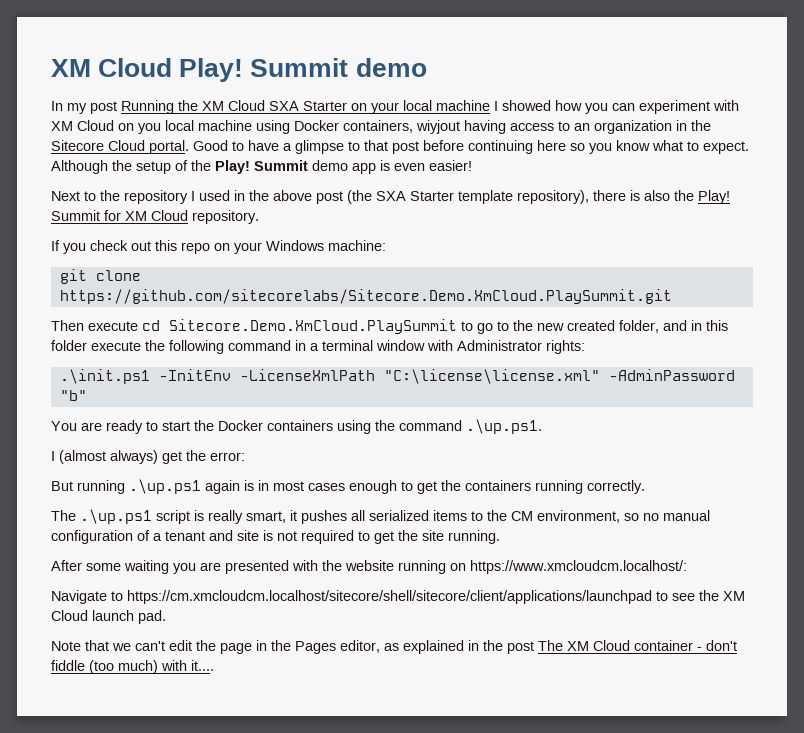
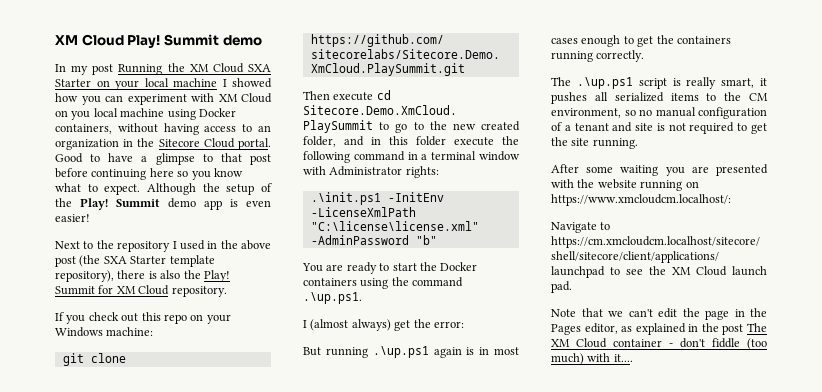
[416,120,460,134] wiyjout -> [117,123,158,133] without

